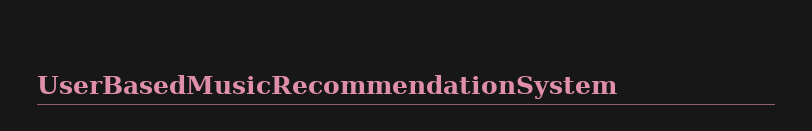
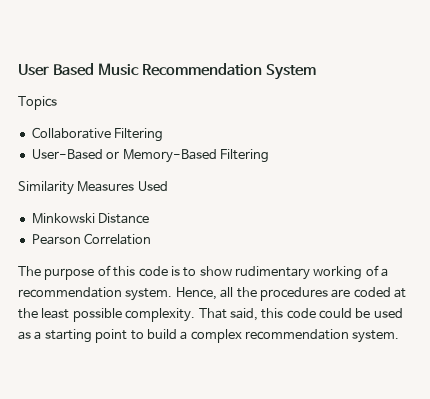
[37,75,617,99] UserBasedMusicRecommendationSystem -> [18,63,316,80] [18,96,57,110] [31,127,164,142] [31,149,269,163] [18,181,168,195] [31,213,150,224] [31,233,152,245] [18,265,389,280] [18,287,406,301] [18,308,403,322] [18,329,400,343] User Based Music Recommendation System // Topics // Collaborative Filtering // User-Based or Memory-Based Filtering // Similarity Measures Used // Minkowski Distance // Pearson Correlation // The purpose of this code is to show rudimentary working of a recommendation system. Hence, all the procedures are coded at the least possible complexity. That said, this code could be used as a starting point to build a complex recommendation system.

